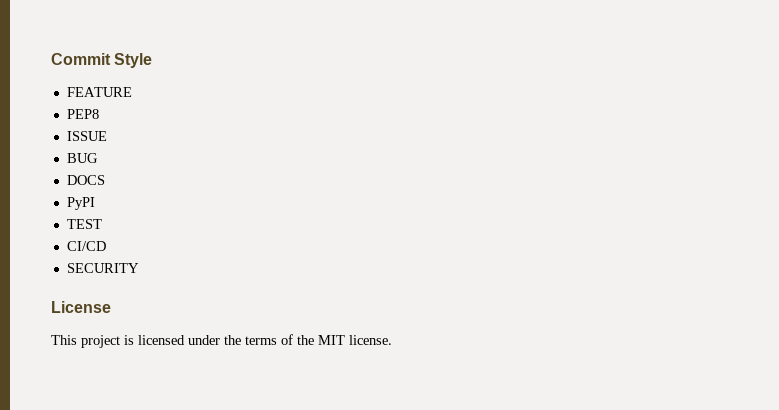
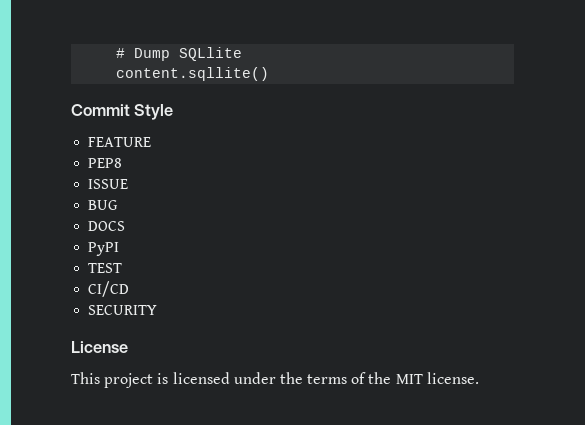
(51, 59) none -> [116,47,243,61] [116,67,270,81] # Dump SQLlite // content.sqllite() //

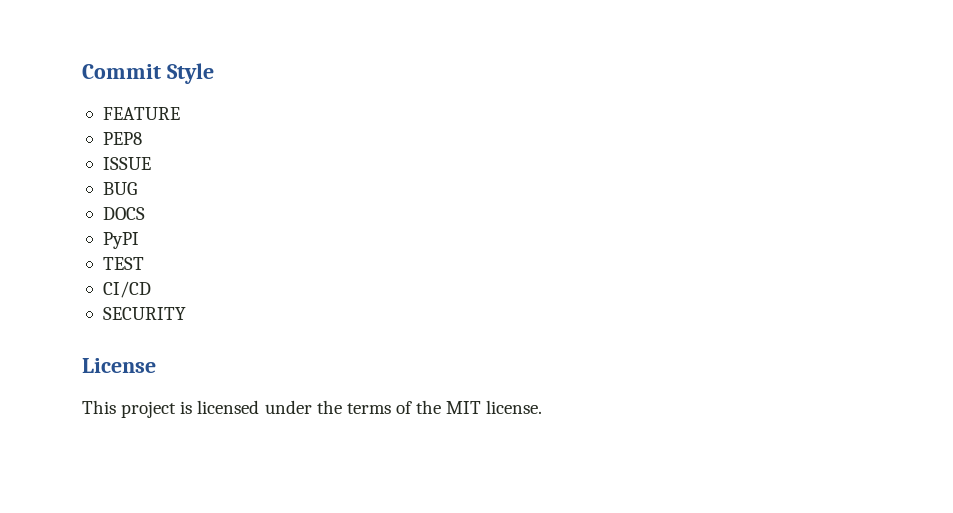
[116,47,243,61] [116,67,270,81] # Dump SQLlite // content.sqllite() // -> (82, 71) none

